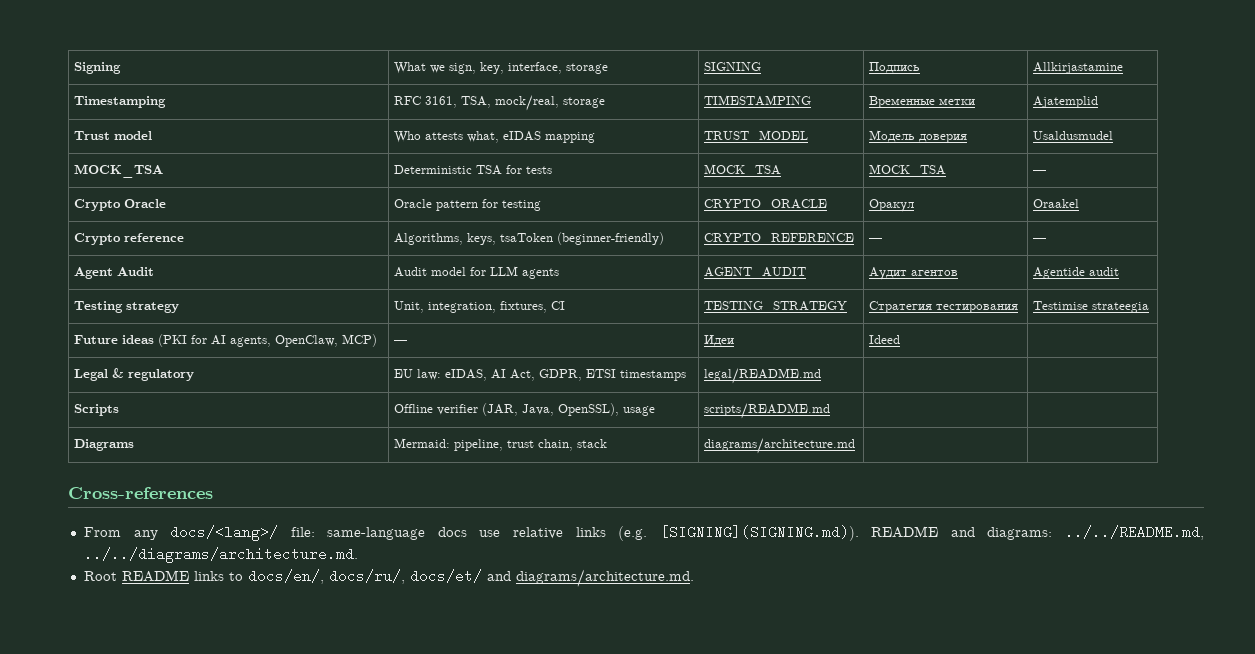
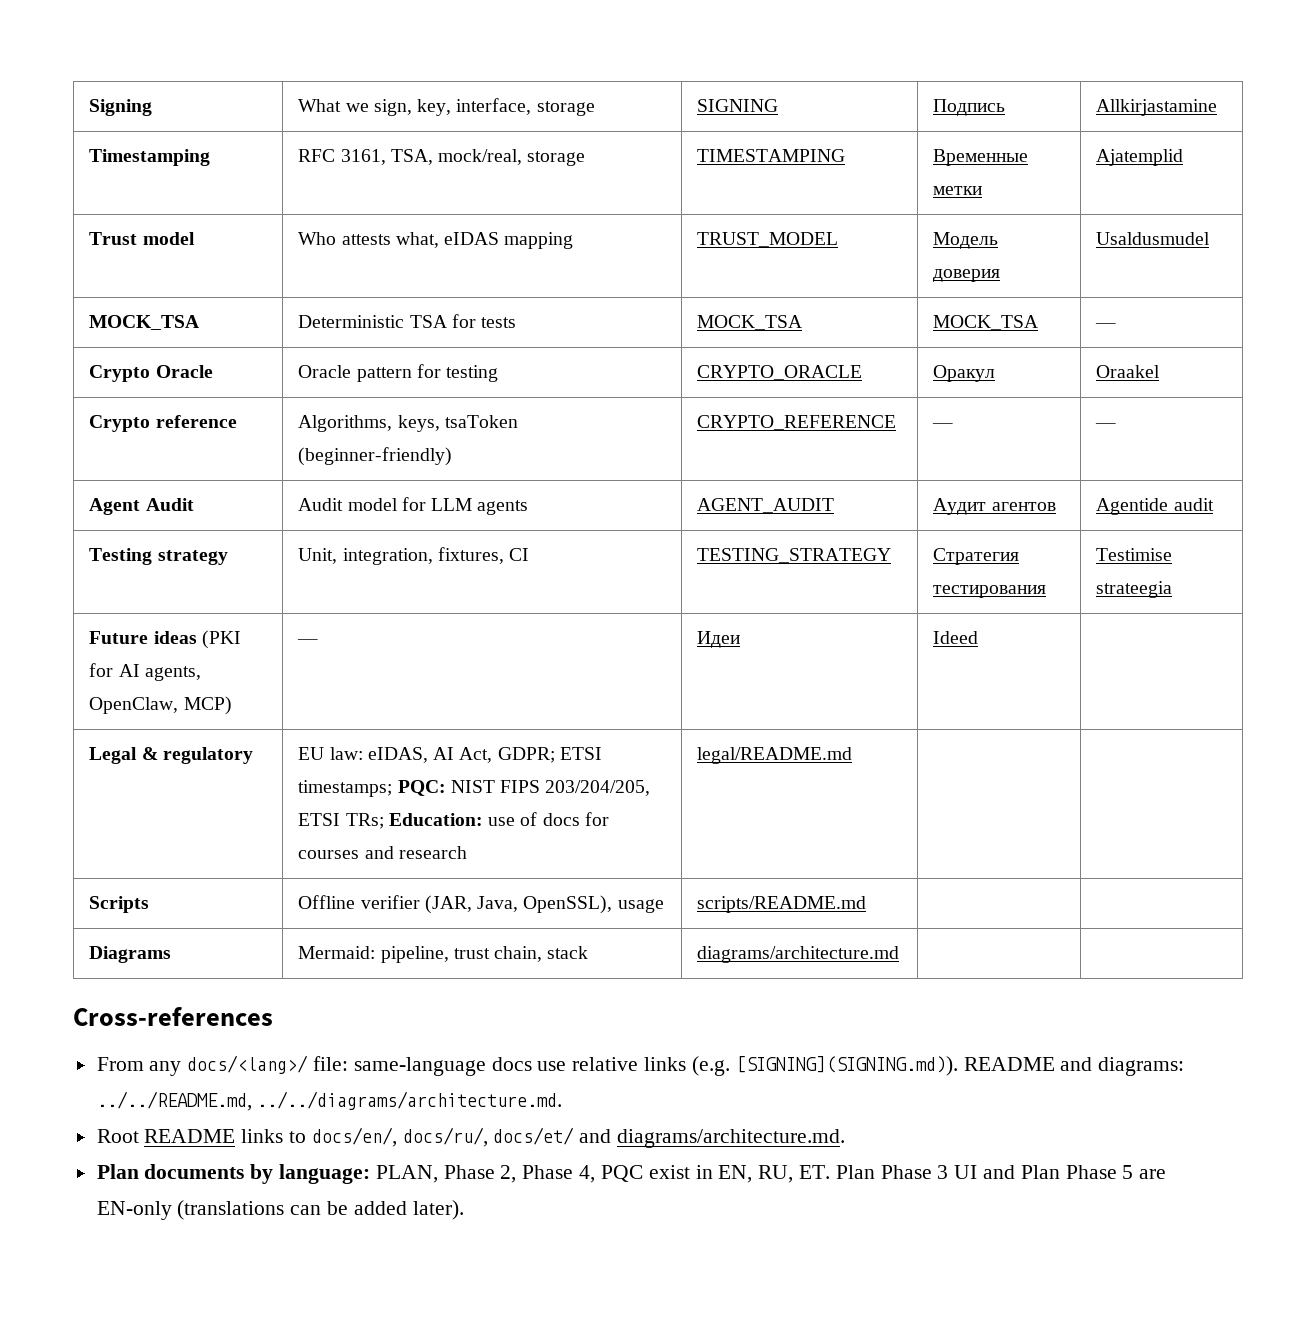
[539,369,687,381] GDPR, ETSI timestamps -> [497,747,602,763] [298,780,651,797] [298,812,609,829] [298,846,467,859] GDPR; ETSI timestamps; PQC: NIST FIPS 203/204/205, ETSI TRs; Education: use of docs for courses and research
(694, 578) none -> [96,1164,1167,1184] [96,1200,464,1220] // Plan documents by language: PLAN, Phase 2, Phase 4, PQC exist in EN, RU, ET. Plan Phase 3 UI and Plan Phase 5 are EN-only (translations can be added later).

